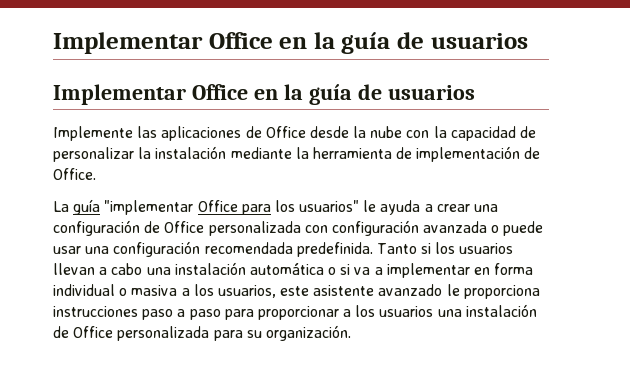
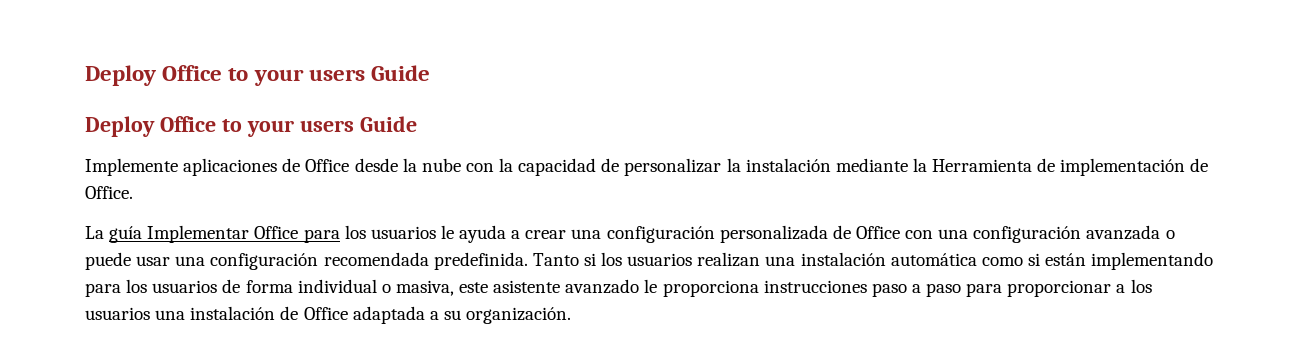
[53,32,528,54] [53,84,475,105] Implementar Office en la guía de usuarios // Implementar Office en la guía de usuarios -> [85,65,431,86] [85,116,417,137] Deploy Office to your users Guide // Deploy Office to your users Guide
[137,126,158,138] las -> (178, 167) none
[312,147,392,159] herramienta -> [932,159,1033,172] Herramienta
[104,200,194,215] "implementar -> [147,225,250,243] Implementar
[299,200,360,212] usuarios" -> [370,226,436,239] usuarios
[144,221,328,236] de Office personalizada con -> [719,225,969,243] personalizada de Office con una
[53,262,534,278] [53,284,276,298] llevan a cabo una instalación automática o si va a implementar en forma individual o masiva a los usuarios, -> [697,252,1214,270] [85,279,454,297] realizan una instalación automática como si están implementando para los usuarios de forma individual o masiva,
[117,326,243,341] personalizada para -> [352,306,439,324] adaptada a

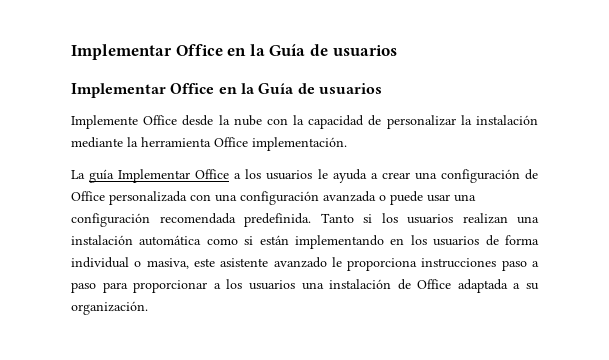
[85,65,431,86] [85,116,417,137] Deploy Office to your users Guide // Deploy Office to your users Guide -> [71,44,397,60] [71,83,382,98] Implementar Office en la Guía de usuarios // Implementar Office en la Guía de usuarios
[183,158,301,176] aplicaciones de -> (138, 122) none
[932,158,1209,176] [85,186,133,199] Herramienta de implementación de Office. -> [141,137,347,151] herramienta Office implementación.
[303,229,340,243] para -> [234,173,242,179] a
[719,225,900,243] personalizada de Office -> [525,169,538,180] [71,191,187,205] de Office personalizada
[85,283,121,297] para -> [390,238,405,245] en

